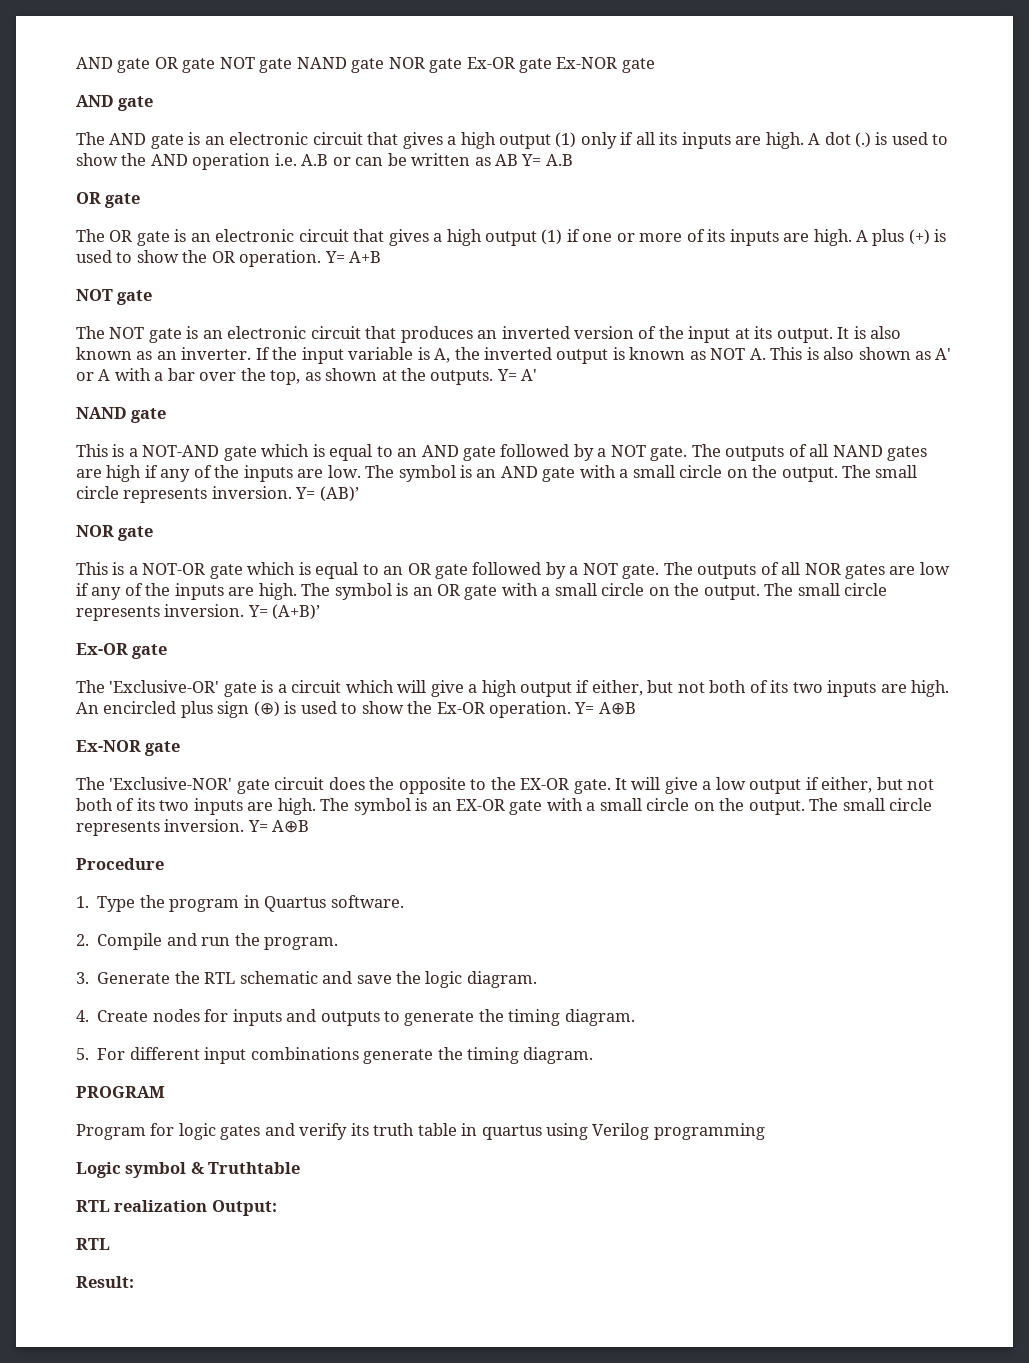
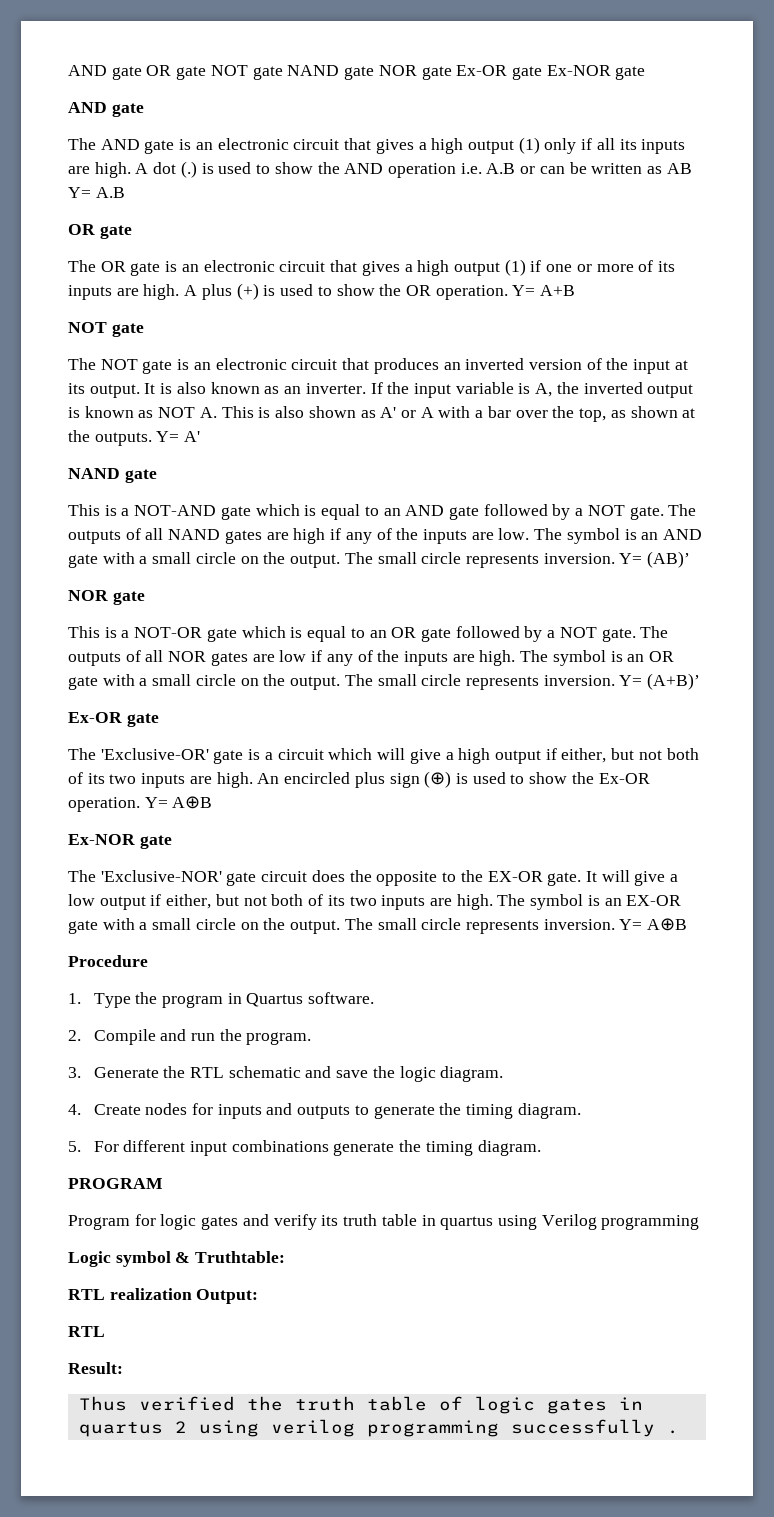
[208,1162,301,1174] Truthtable -> [195,1251,286,1263] Truthtable:
(134, 1282) none -> [78,1396,643,1414] [78,1419,679,1437] // Thus verified the truth table of logic gates in quartus 2 using verilog programming successfully .

